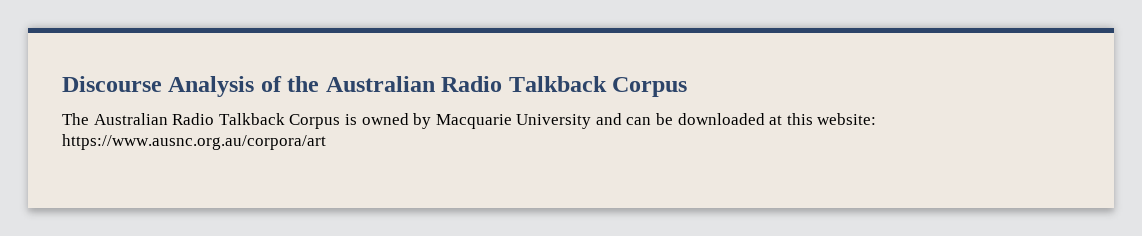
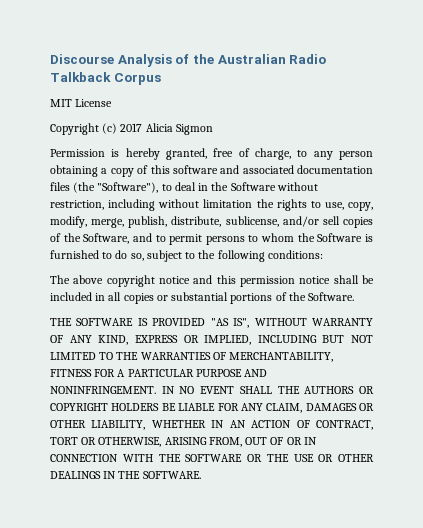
[62,113,877,129] [62,134,326,150] The Australian Radio Talkback Corpus is owned by Macquarie University and can be downloaded at this website: https://www.ausnc.org.au/corpora/art -> [50,99,113,107] [50,123,213,135] [50,148,373,160] [50,165,373,177] [50,182,318,193] [50,199,373,211] [50,216,373,228] [50,233,373,245] [50,250,323,262] [50,275,374,287] [50,292,355,304] [50,318,373,328] [50,335,373,345] [50,352,334,362] [50,369,268,377] [50,386,375,394] [50,403,374,413] [50,420,373,430] [50,437,317,447] [50,454,374,462] [50,471,201,479] MIT License // Copyright (c) 2017 Alicia Sigmon // Permission is hereby granted, free of charge, to any person obtaining a copy of this software and associated documentation files (the "Software"), to deal in the Software without restriction, including without limitation the rights to use, copy, modify, merge, publish, distribute, sublicense, and/or sell copies of the Software, and to permit persons to whom the Software is furnished to do so, subject to the following conditions: // The above copyright notice and this permission notice shall be included in all copies or substantial portions of the Software. // THE SOFTWARE IS PROVIDED "AS IS", WITHOUT WARRANTY OF ANY KIND, EXPRESS OR IMPLIED, INCLUDING BUT NOT LIMITED TO THE WARRANTIES OF MERCHANTABILITY, FITNESS FOR A PARTICULAR PURPOSE AND NONINFRINGEMENT. IN NO EVENT SHALL THE AUTHORS OR COPYRIGHT HOLDERS BE LIABLE FOR ANY CLAIM, DAMAGES OR OTHER LIABILITY, WHETHER IN AN ACTION OF CONTRACT, TORT OR OTHERWISE, ARISING FROM, OUT OF OR IN CONNECTION WITH THE SOFTWARE OR THE USE OR OTHER DEALINGS IN THE SOFTWARE.

